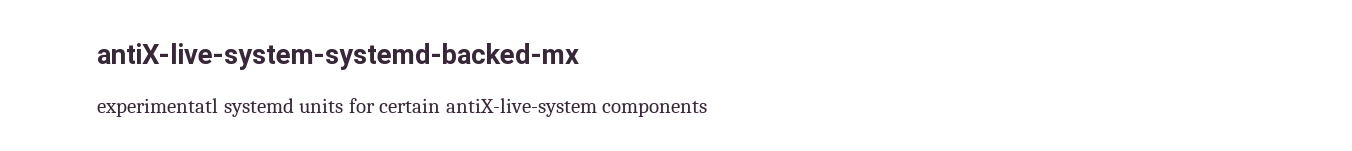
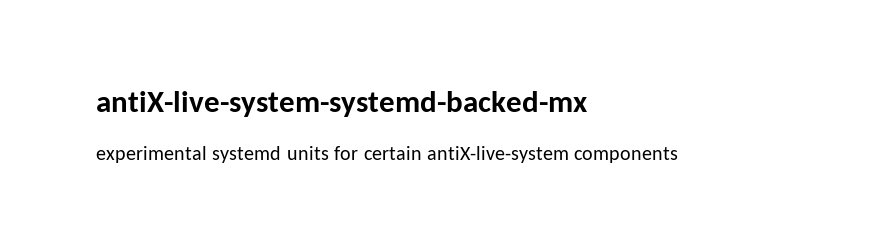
[97,98,218,117] experimentatl -> [96,146,207,163] experimental

